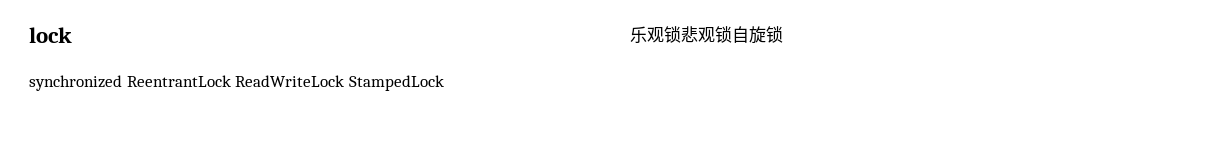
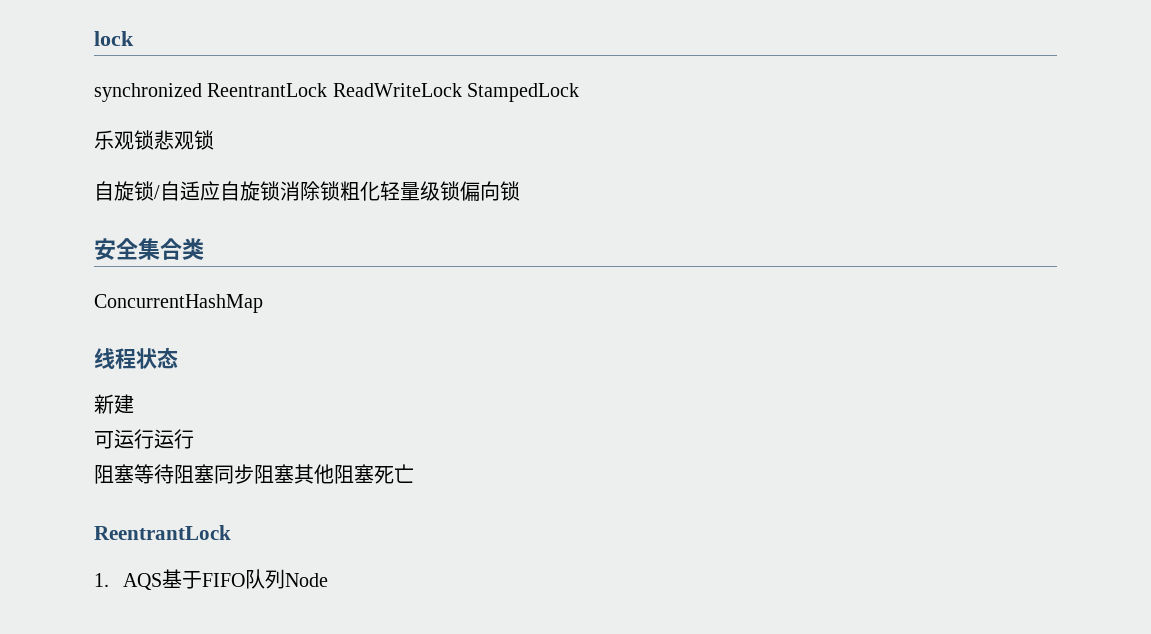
[732,26,783,44] 自旋锁 -> [94,181,520,202] [94,238,204,260] [94,294,263,313] [94,347,178,369] [94,394,134,414] [94,429,194,449] [94,464,414,484] [94,525,231,540] [94,569,328,590] // 自旋锁/自适应自旋锁消除锁粗化轻量级锁偏向锁 // 安全集合类 // ConcurrentHashMap // 线程状态 // 新建 // 可运行运行 // 阻塞等待阻塞同步阻塞其他阻塞死亡 // ReentrantLock // 1. AQS基于FIFO队列Node

